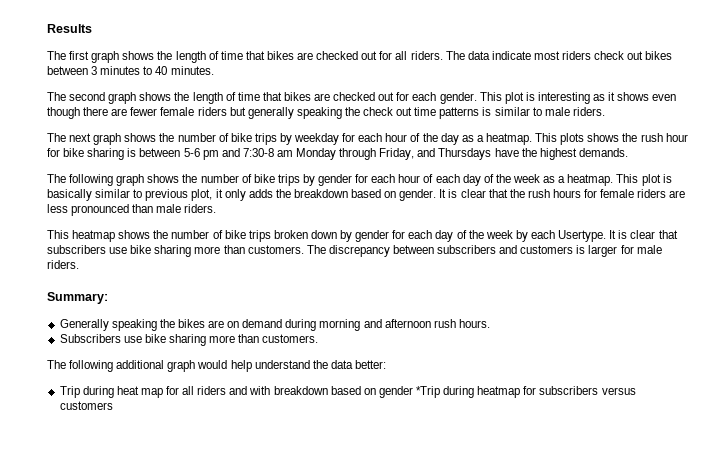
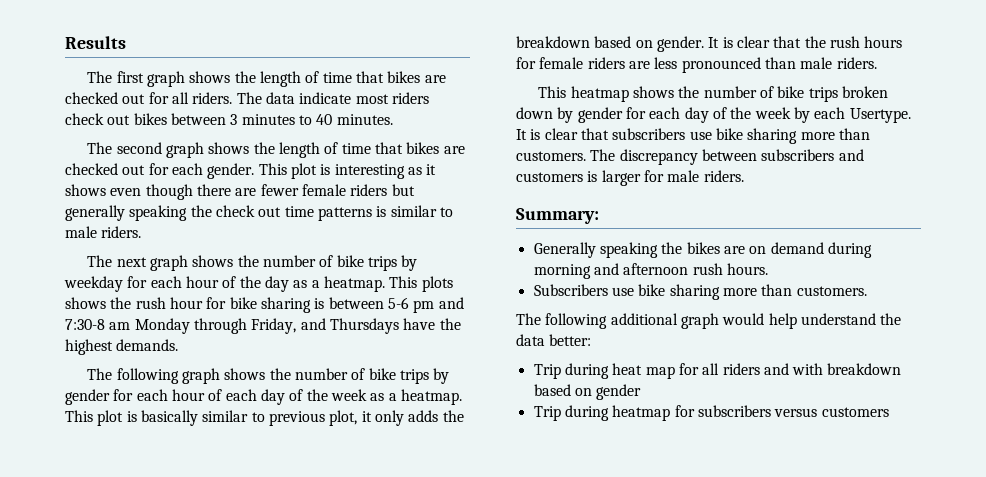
[416,386,441,398] *Trip -> [533,406,561,421] // Trip

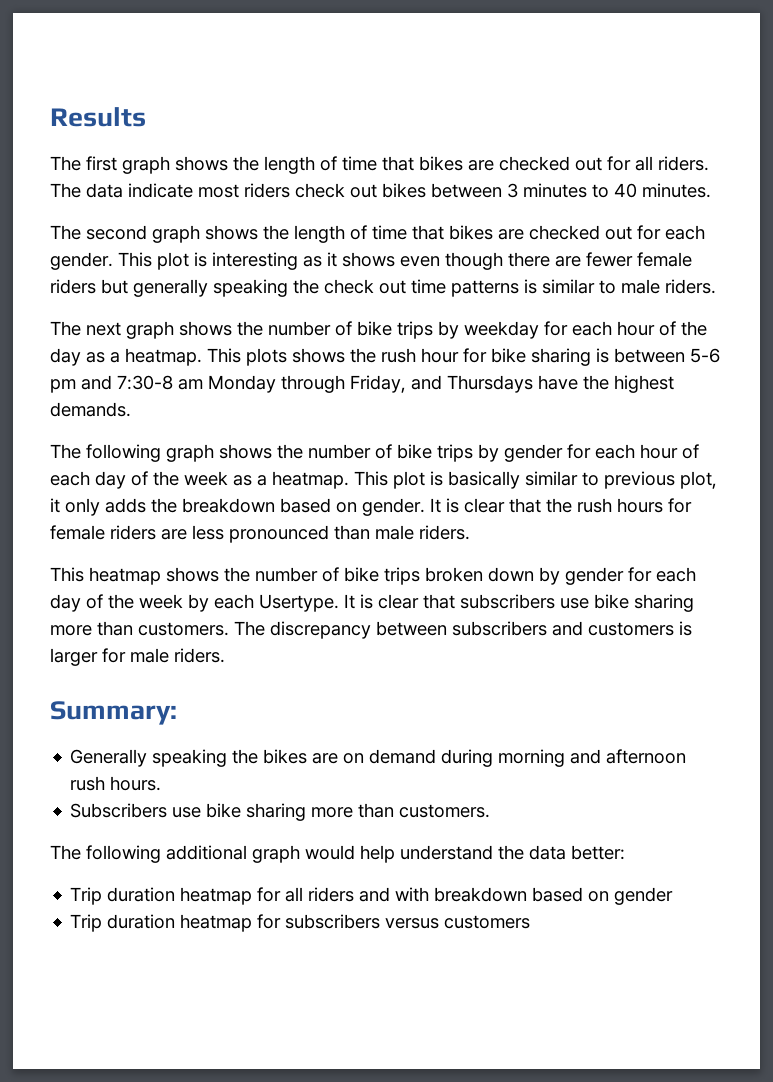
[564,363,675,379] during heat map -> [107,887,253,905] duration heatmap
[564,405,609,421] during -> [107,914,176,929] duration

